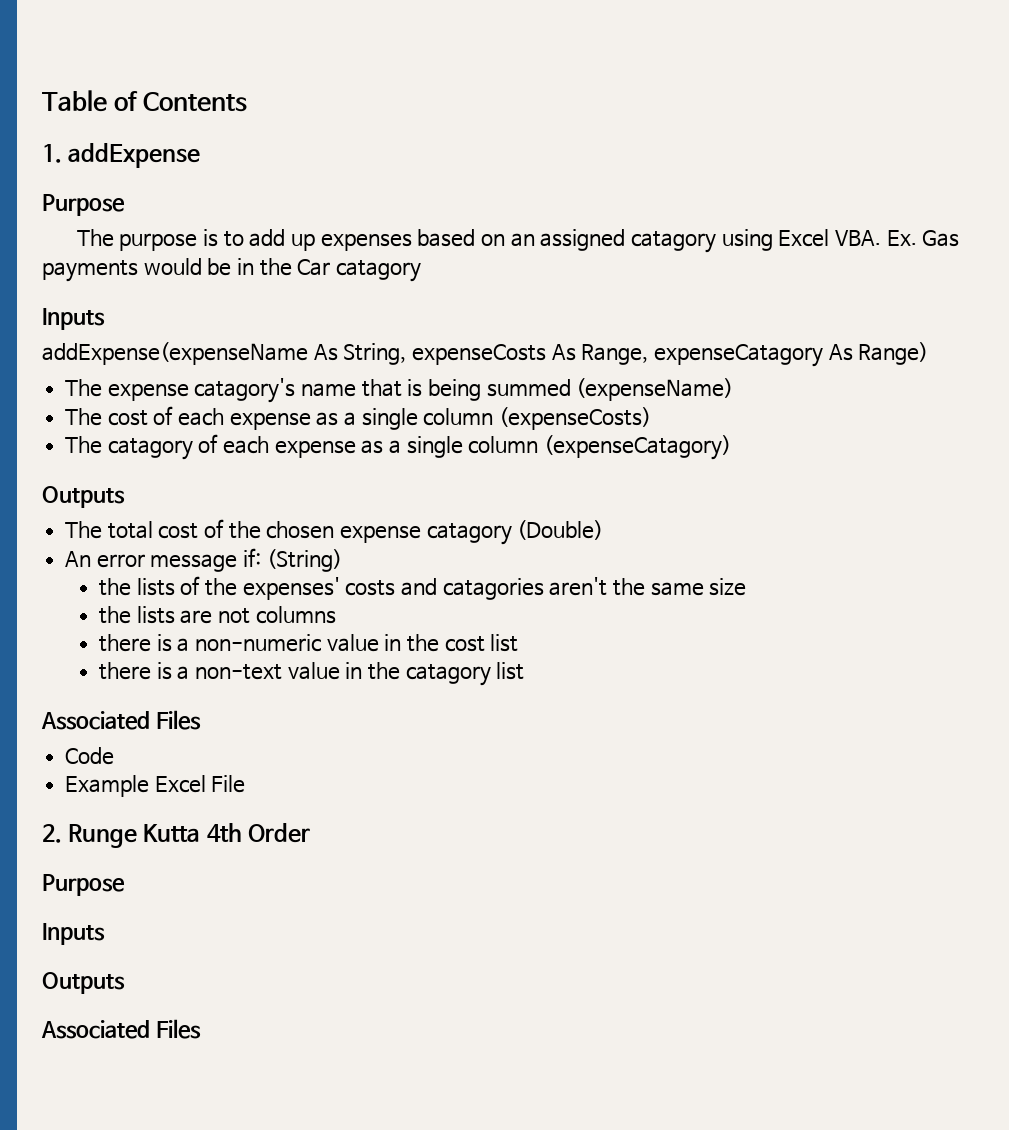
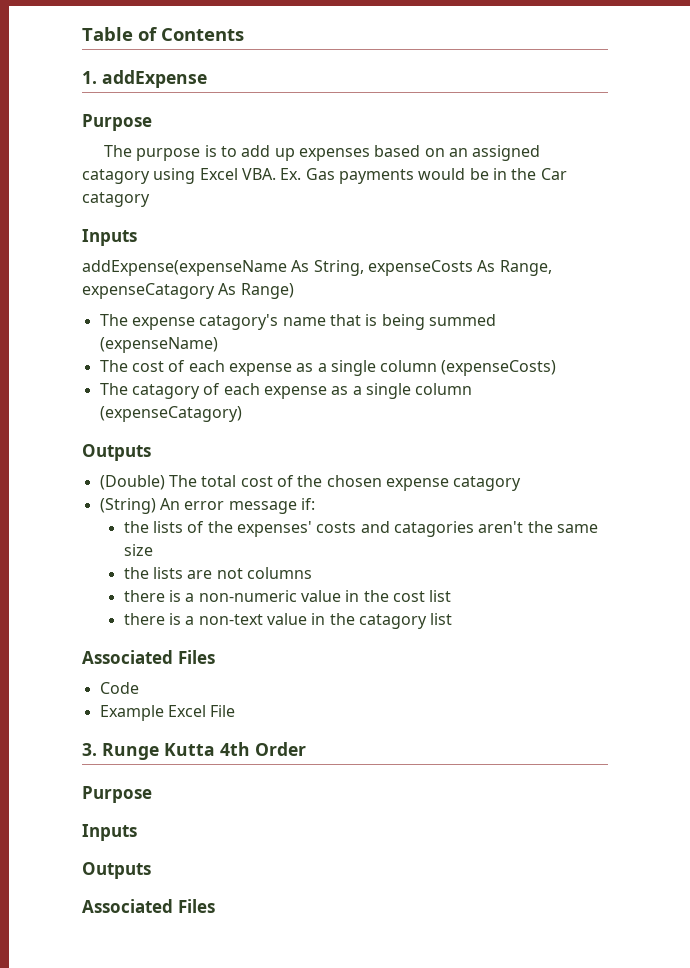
(125, 497) none -> [99,475,165,490] (Double)
[517,520,604,540] (Double) // -> [99,498,156,514] // (String)
[266,549,342,572] (String) -> (315, 504) none
[42,824,62,843] 2. -> [82,743,97,756] 3.

